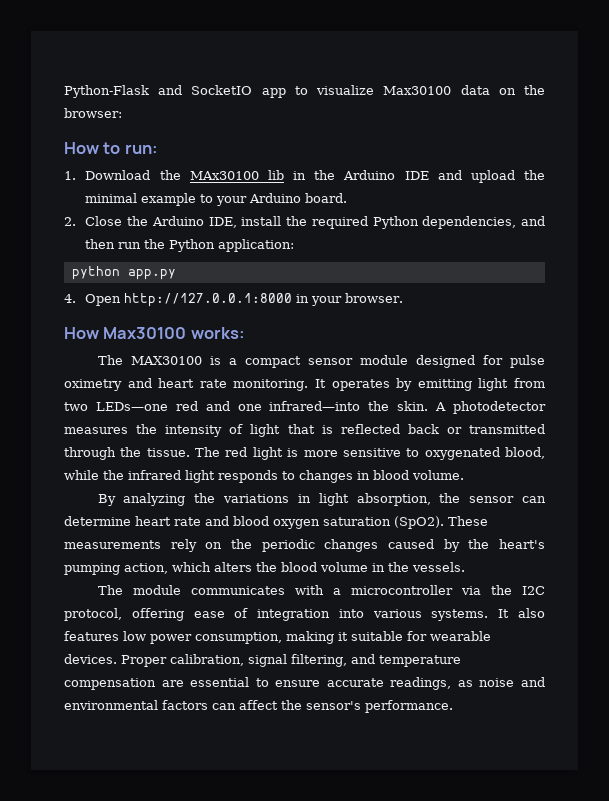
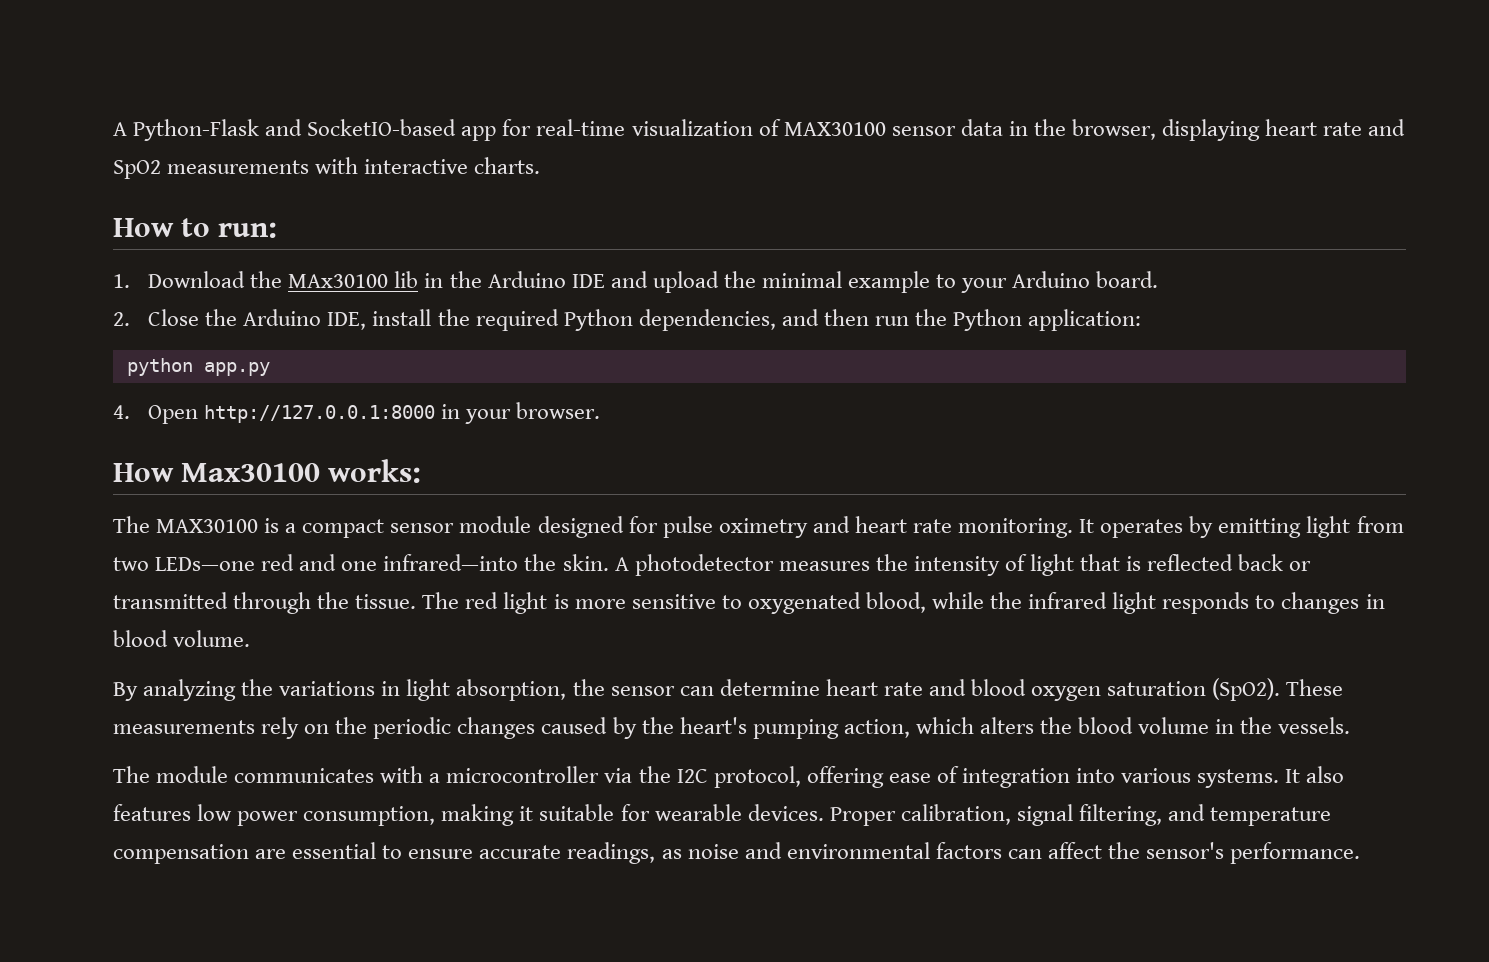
(64, 91) none -> [113,122,127,136] A
[191,85,545,98] [64,108,122,118] SocketIO app to visualize Max30100 data on the browser: -> [307,119,1406,141] [113,157,541,179] SocketIO-based app for real-time visualization of MAX30100 sensor data in the browser, displaying heart rate and SpO2 measurements with interactive charts.

